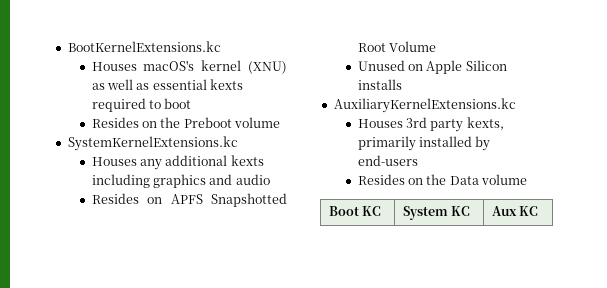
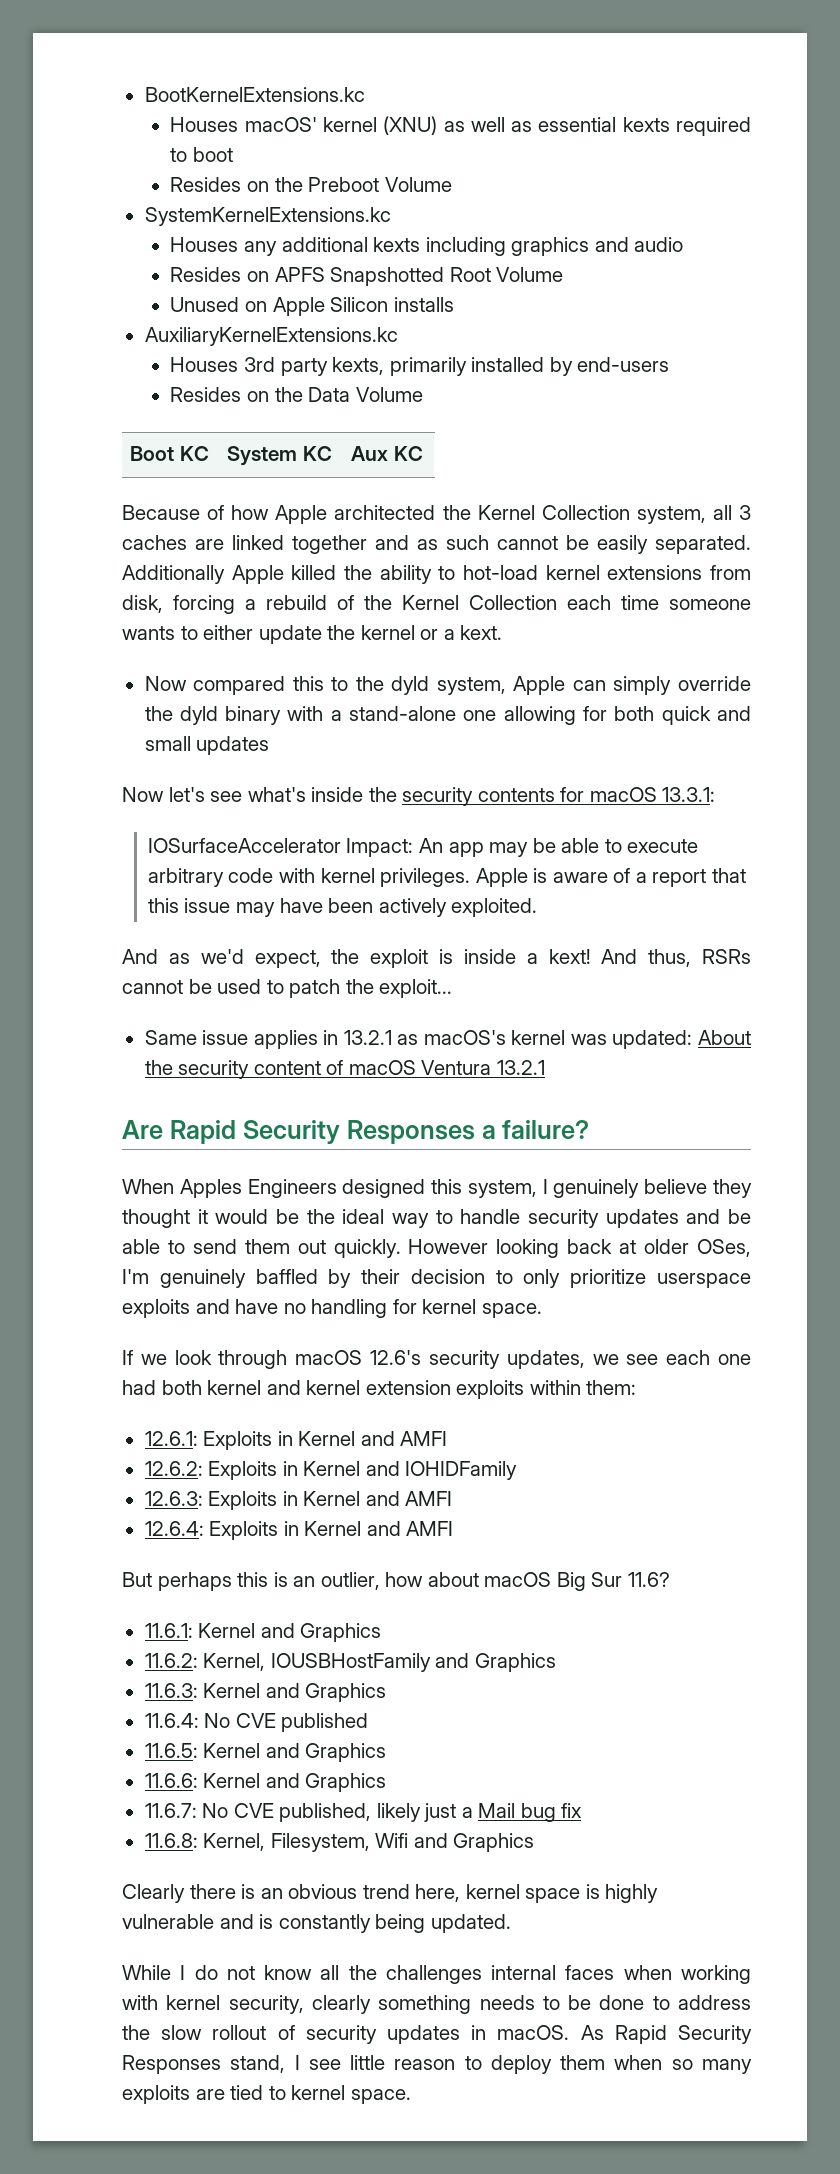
[143,60,195,71] macOS's -> [244,117,317,132] macOS'
[234,117,281,128] volume -> [384,177,452,192] Volume
[481,174,528,185] volume -> [355,387,423,402] Volume
(539, 211) none -> [122,505,752,524] [122,535,751,554] [122,565,752,584] [122,595,751,614] [122,625,503,644] [144,676,752,695] [144,706,752,725] [144,736,270,755] [122,787,716,806] [147,838,699,857] [147,868,746,887] [147,898,538,917] [122,949,751,968] [122,979,453,998] [144,1030,752,1049] [144,1060,545,1079] [122,1120,590,1144] [122,1179,753,1198] [122,1209,751,1228] [122,1239,751,1258] [122,1269,751,1288] [122,1299,542,1318] [122,1350,751,1369] [122,1380,637,1399] [144,1431,448,1450] [144,1461,518,1480] [144,1491,453,1510] [144,1521,454,1540] [122,1572,670,1591] [144,1623,382,1642] [144,1653,556,1672] [144,1683,387,1702] [144,1713,369,1732] [144,1743,387,1762] [144,1773,387,1792] [144,1803,583,1822] [144,1833,535,1852] [122,1884,659,1903] [122,1914,511,1933] [122,1965,751,1984] [122,1995,751,2014] [122,2025,752,2044] [122,2055,752,2074] [122,2085,411,2104] // Because of how Apple architected the Kernel Collection system, all 3 caches are linked together and as such cannot be easily separated. Additionally Apple killed the ability to hot-load kernel extensions from disk, forcing a rebuild of the Kernel Collection each time someone wants to either update the kernel or a kext. // Now compared this to the dyld system, Apple can simply override the dyld binary with a stand-alone one allowing for both quick and small updates // Now let's see what's inside the security contents for macOS 13.3.1: // IOSurfaceAccelerator Impact: An app may be able to execute arbitrary code with kernel privileges. Apple is aware of a report that this issue may have been actively exploited. // And as we'd expect, the exploit is inside a kext! And thus, RSRs cannot be used to patch the exploit... // Same issue applies in 13.2.1 as macOS's kernel was updated: About the security content of macOS Ventura 13.2.1 // Are Rapid Security Responses a failure? // When Apples Engineers designed this system, I genuinely believe they thought it would be the ideal way to handle security updates and be able to send them out quickly. However looking back at older OSes, I'm genuinely baffled by their decision to only prioritize userspace exploits and have no handling for kernel space. // If we look through macOS 12.6's security updates, we see each one had both kernel and kernel extension exploits within them: // 12.6.1: Exploits in Kernel and AMFI // 12.6.2: Exploits in Kernel and IOHIDFamily // 12.6.3: Exploits in Kernel and AMFI // 12.6.4: Exploits in Kernel and AMFI // But perhaps this is an outlier, how about macOS Big Sur 11.6? // 11.6.1: Kernel and Graphics // 11.6.2: Kernel, IOUSBHostFamily and Graphics // 11.6.3: Kernel and Graphics // 11.6.4: No CVE published // 11.6.5: Kernel and Graphics // 11.6.6: Kernel and Graphics // 11.6.7: No CVE published, likely just a Mail bug fix // 11.6.8: Kernel, Filesystem, Wifi and Graphics // Clearly there is an obvious trend here, kernel space is highly vulnerable and is constantly being updated. // While I do not know all the challenges internal faces when working with kernel security, clearly something needs to be done to address the slow rollout of security updates in macOS. As Rapid Security Responses stand, I see little reason to deploy them when so many exploits are tied to kernel space.

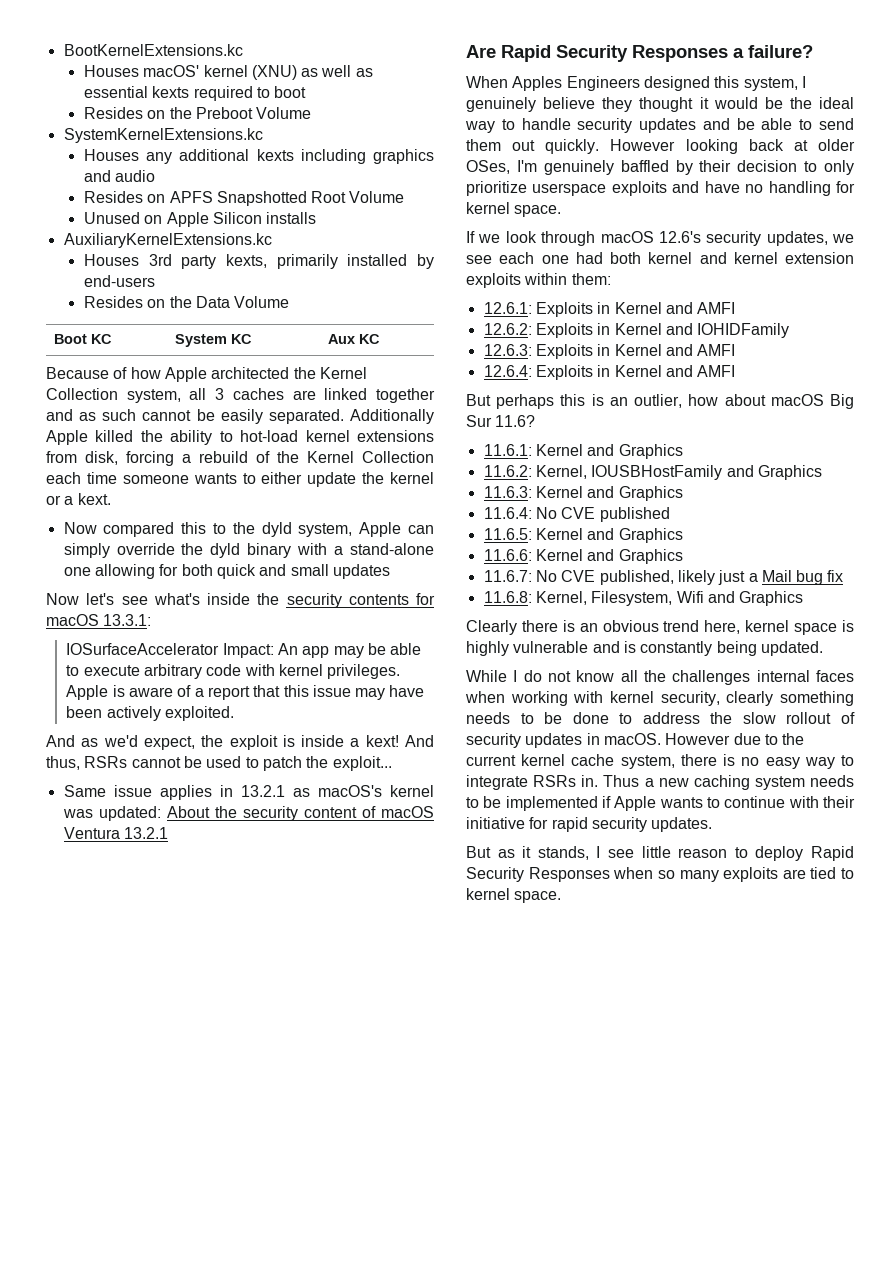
[580,2025,752,2044] [122,2055,286,2074] As Rapid Security Responses stand, -> [665,733,805,745] [466,754,854,769] [466,775,854,790] [466,796,855,811] [466,817,713,832] [466,846,589,860] However due to the current kernel cache system, there is no easy way to integrate RSRs in. Thus a new caching system needs to be implemented if Apple wants to continue with their initiative for rapid security updates. // But as it stands,
[560,2055,606,2070] them -> [811,846,854,861] [466,867,610,882] Rapid Security Responses

